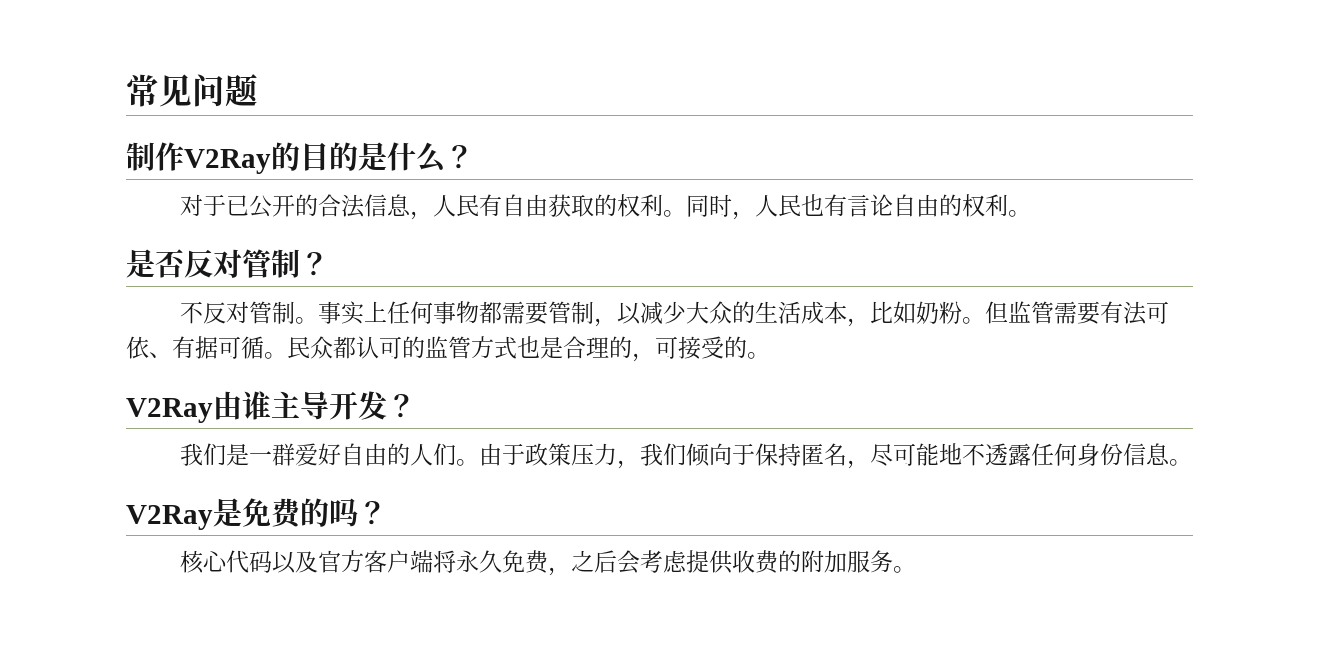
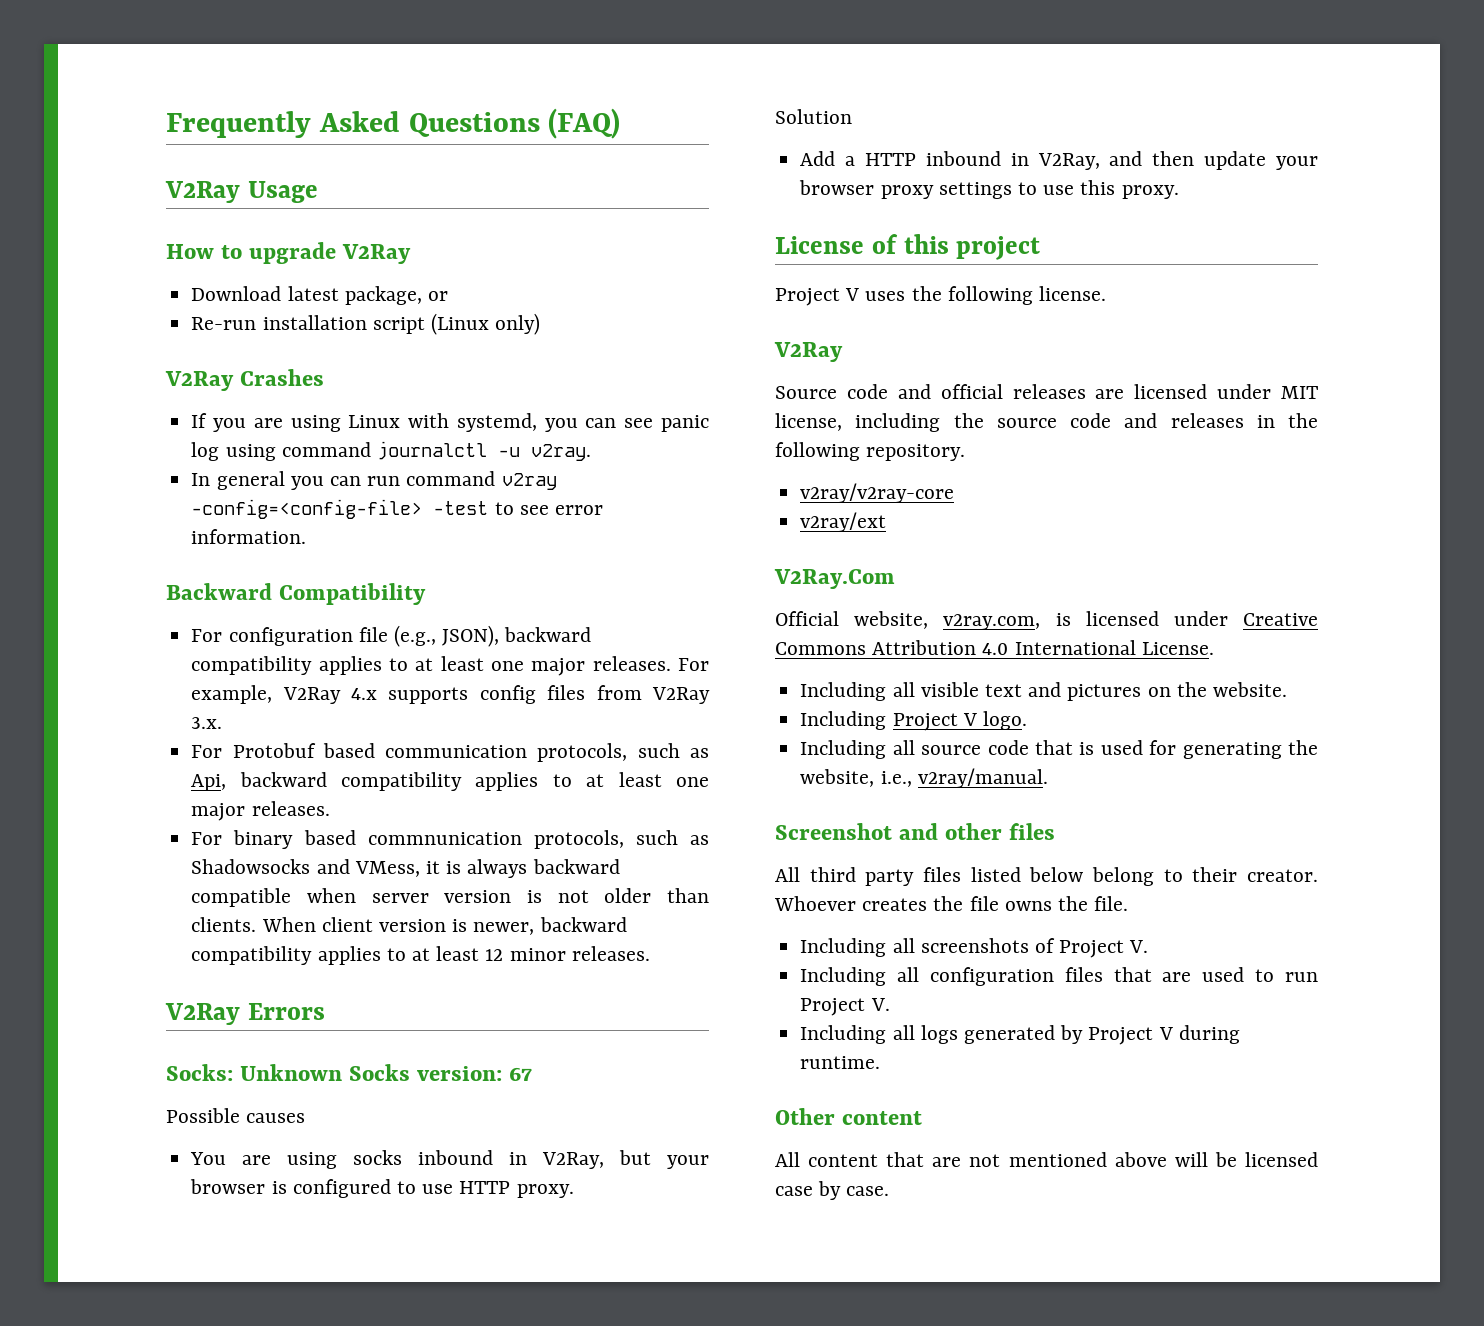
[126,74,258,107] [126,142,474,174] [179,194,1031,220] [126,249,329,278] [179,301,1169,327] [126,336,770,362] [126,391,416,423] [179,443,1192,469] [126,498,387,530] [179,550,916,576] 常见问题 // 制作V2Ray的目的是什么？ // 对于已公开的合法信息，人民有自由获取的权利。同时，人民也有言论自由的权利。 // 是否反对管制？ // 不反对管制。事实上任何事物都需要管制，以减少大众的生活成本，比如奶粉。但监管需要有法可依、有据可循。民众都认可的监管方式也是合理的，可接受的。 // V2Ray由谁主导开发？ // 我们是一群爱好自由的人们。由于政策压力，我们倾向于保持匿名，尽可能地不透露任何身份信息。 // V2Ray是免费的吗？ // 核心代码以及官方客户端将永久免费，之后会考虑提供收费的附加服务。 -> [166,108,621,139] [165,181,318,203] [166,242,412,264] [191,286,448,305] [191,313,541,335] [165,369,325,391] [191,413,709,432] [191,441,591,461] [191,471,557,490] [191,499,603,519] [191,529,307,544] [166,583,427,605] [191,625,592,647] [191,656,709,676] [191,685,711,704] [191,717,223,729] [191,743,709,762] [191,772,709,791] [191,801,330,821] [191,830,709,849] [191,859,620,878] [191,888,709,907] [191,917,627,935] [191,946,650,965] [165,1003,325,1025] [166,1064,533,1081] [166,1108,306,1123] [190,1150,709,1169] [190,1179,574,1198] [775,109,852,124] [800,151,1318,170] [799,180,1179,199] [775,234,1041,260] [775,286,1107,306] [774,342,843,362] [775,384,1318,399] [775,413,1318,432] [775,442,966,461] [800,483,955,503] [800,512,887,532] [774,569,895,589] [775,611,1318,630] [775,640,1214,655] [800,682,1287,701] [800,711,1027,731] [800,740,1318,759] [800,768,1048,788] [775,823,1056,840] [775,867,1318,886] [774,896,1129,911] [800,938,1149,958] [800,967,1318,986] [800,998,890,1016] [800,1025,1240,1045] [800,1056,881,1069] [775,1108,923,1125] [775,1152,1318,1167] [775,1181,890,1200] Frequently Asked Questions (FAQ) // V2Ray Usage // How to upgrade V2Ray // Download latest package, or // Re-run installation script (Linux only) // V2Ray Crashes // If you are using Linux with systemd, you can see panic log using command journalctl -u v2ray. // In general you can run command v2ray -config=<config-file> -test to see error information. // Backward Compatibility // For configuration file (e.g., JSON), backward compatibility applies to at least one major releases. For example, V2Ray 4.x supports config files from V2Ray 3.x. // For Protobuf based communication protocols, such as Api, backward compatibility applies to at least one major releases. // For binary based commnunication protocols, such as Shadowsocks and VMess, it is always backward compatible when server version is not older than clients. When client version is newer, backward compatibility applies to at least 12 minor releases. // V2Ray Errors // Socks: Unknown Socks version: 67 // Possible causes // You are using socks inbound in V2Ray, but your browser is configured to use HTTP proxy. // Solution // Add a HTTP inbound in V2Ray, and then update your browser proxy settings to use this proxy. // License of this project // Project V uses the following license. // V2Ray // Source code and official releases are licensed under MIT license, including the source code and releases in the following repository. // v2ray/v2ray-core // v2ray/ext // V2Ray.Com // Official website, v2ray.com, is licensed under Creative Commons Attribution 4.0 International License. // Including all visible text and pictures on the website. // Including Project V logo. // Including all source code that is used for generating the website, i.e., v2ray/manual. // Screenshot and other files // All third party files listed below belong to their creator. Whoever creates the file owns the file. // Including all screenshots of Project V. // Including all configuration files that are used to run Project V. // Including all logs generated by Project V during runtime. // Other content // All content that are not mentioned above will be licensed case by case.

